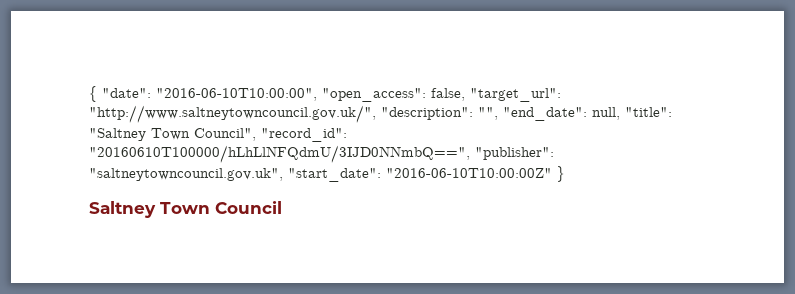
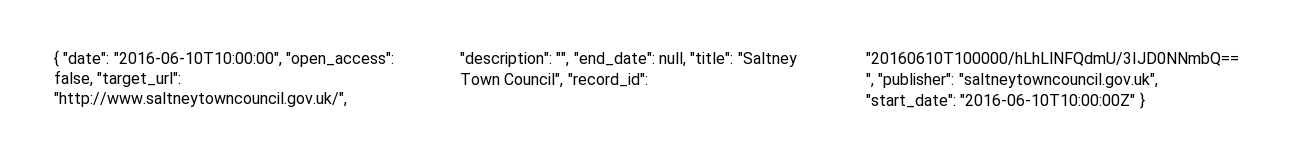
[89,201,282,218] // Saltney Town Council -> (1145, 100) none

